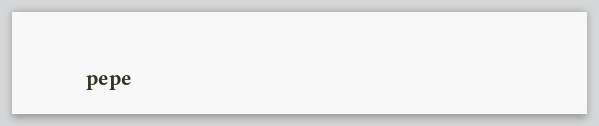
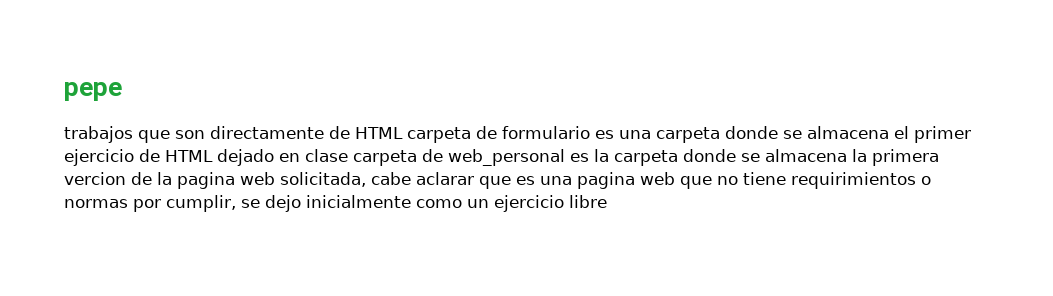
(132, 82) none -> [64,126,971,143] [64,149,939,166] [64,172,931,189] [64,195,607,212] // trabajos que son directamente de HTML carpeta de formulario es una carpeta donde se almacena el primer ejercicio de HTML dejado en clase carpeta de web_personal es la carpeta donde se almacena la primera vercion de la pagina web solicitada, cabe aclarar que es una pagina web que no tiene requirimientos o normas por cumplir, se dejo inicialmente como un ejercicio libre

